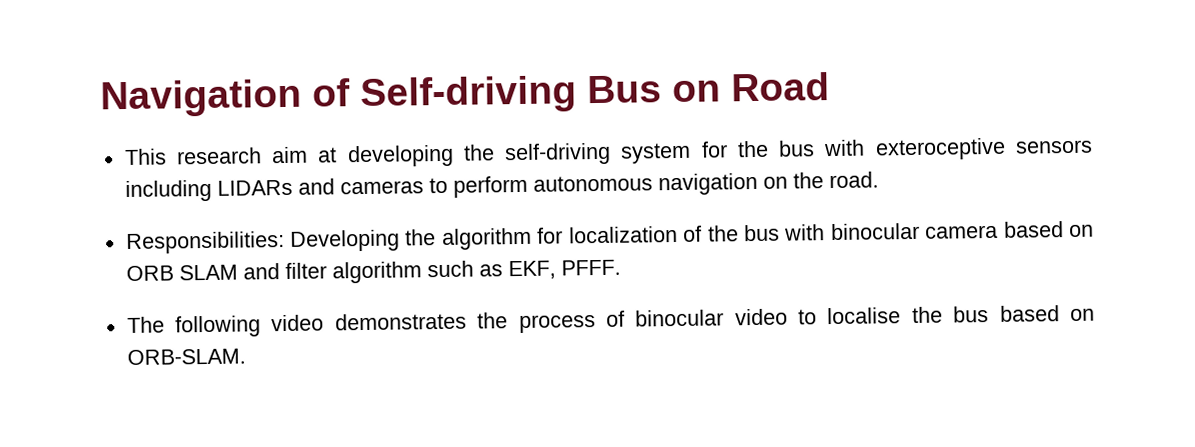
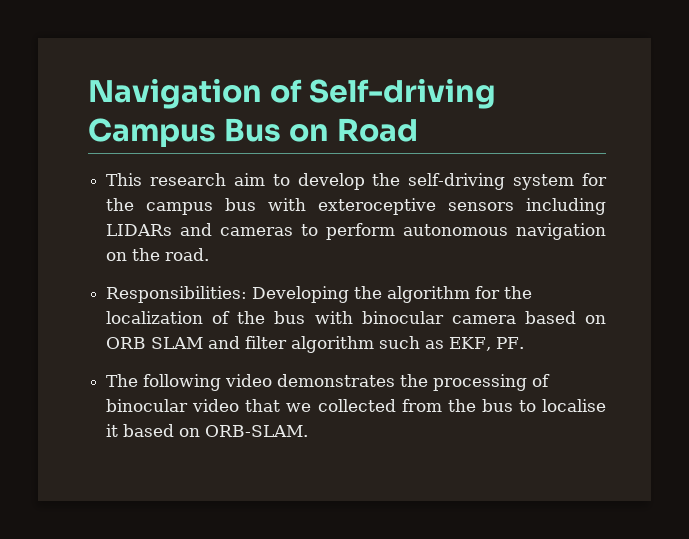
(577, 95) none -> [88,118,216,147] Campus
[318,144,454,168] at developing -> [272,173,365,190] to develop
(769, 149) none -> [146,202,214,215] campus
(564, 235) none -> [504,286,533,299] the
[560,259,621,276] PFFF. -> [496,337,525,349] PF.
[518,314,596,334] process -> [433,374,528,391] processing
[798,306,990,325] to localise the bus -> [245,399,606,412] [106,424,119,437] that we collected from the bus to localise it

